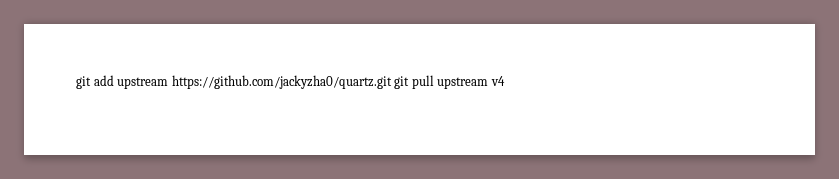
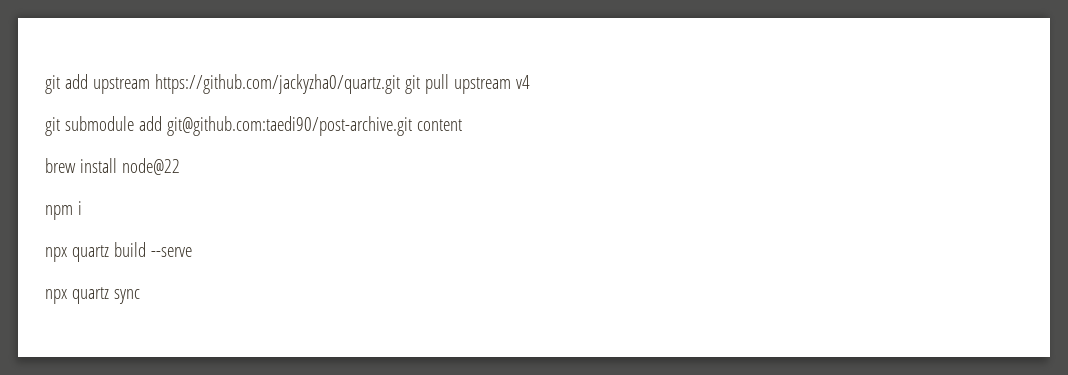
(505, 81) none -> [45,116,462,136] [45,158,180,175] [45,201,82,220] [45,242,192,262] [45,287,140,304] // git submodule add git@github.com:taedi90/post-archive.git content // brew install node@22 // npm i // npx quartz build --serve // npx quartz sync

